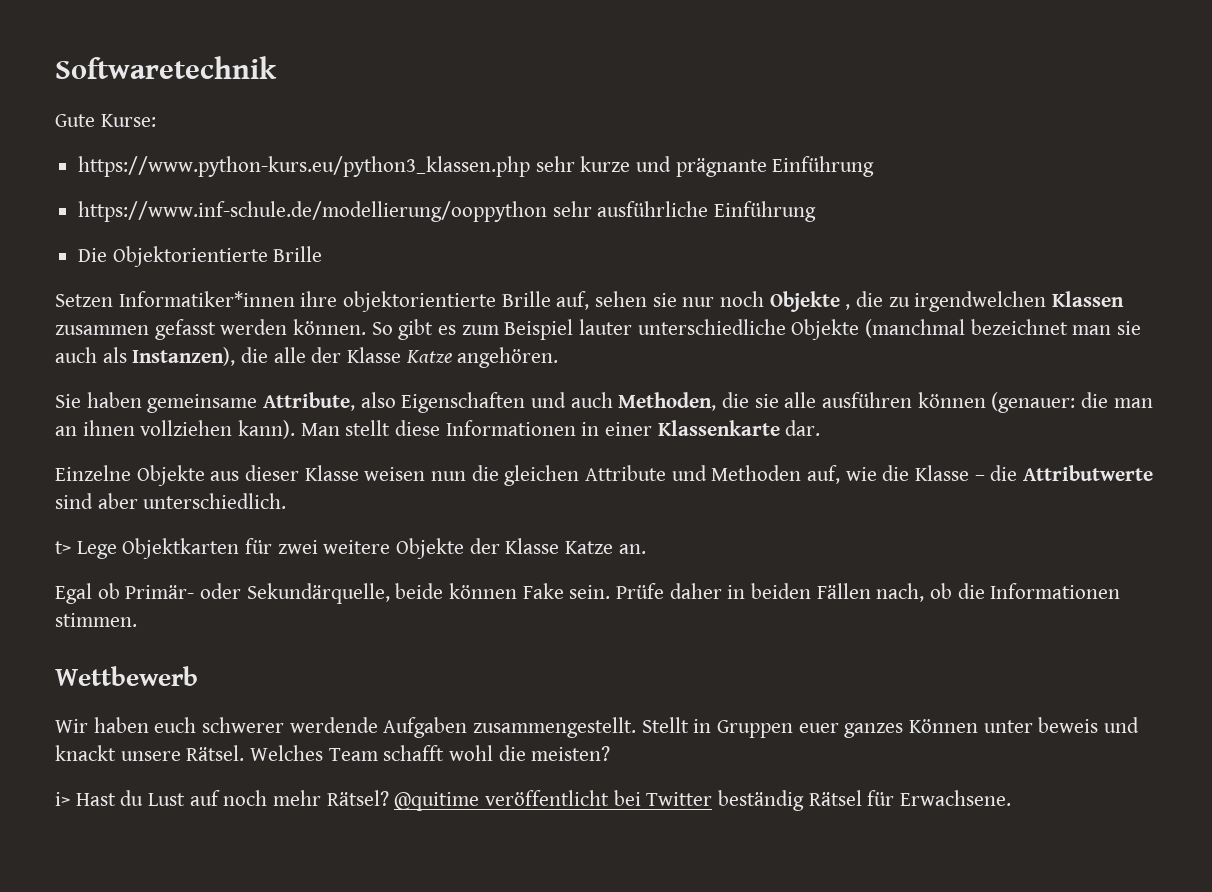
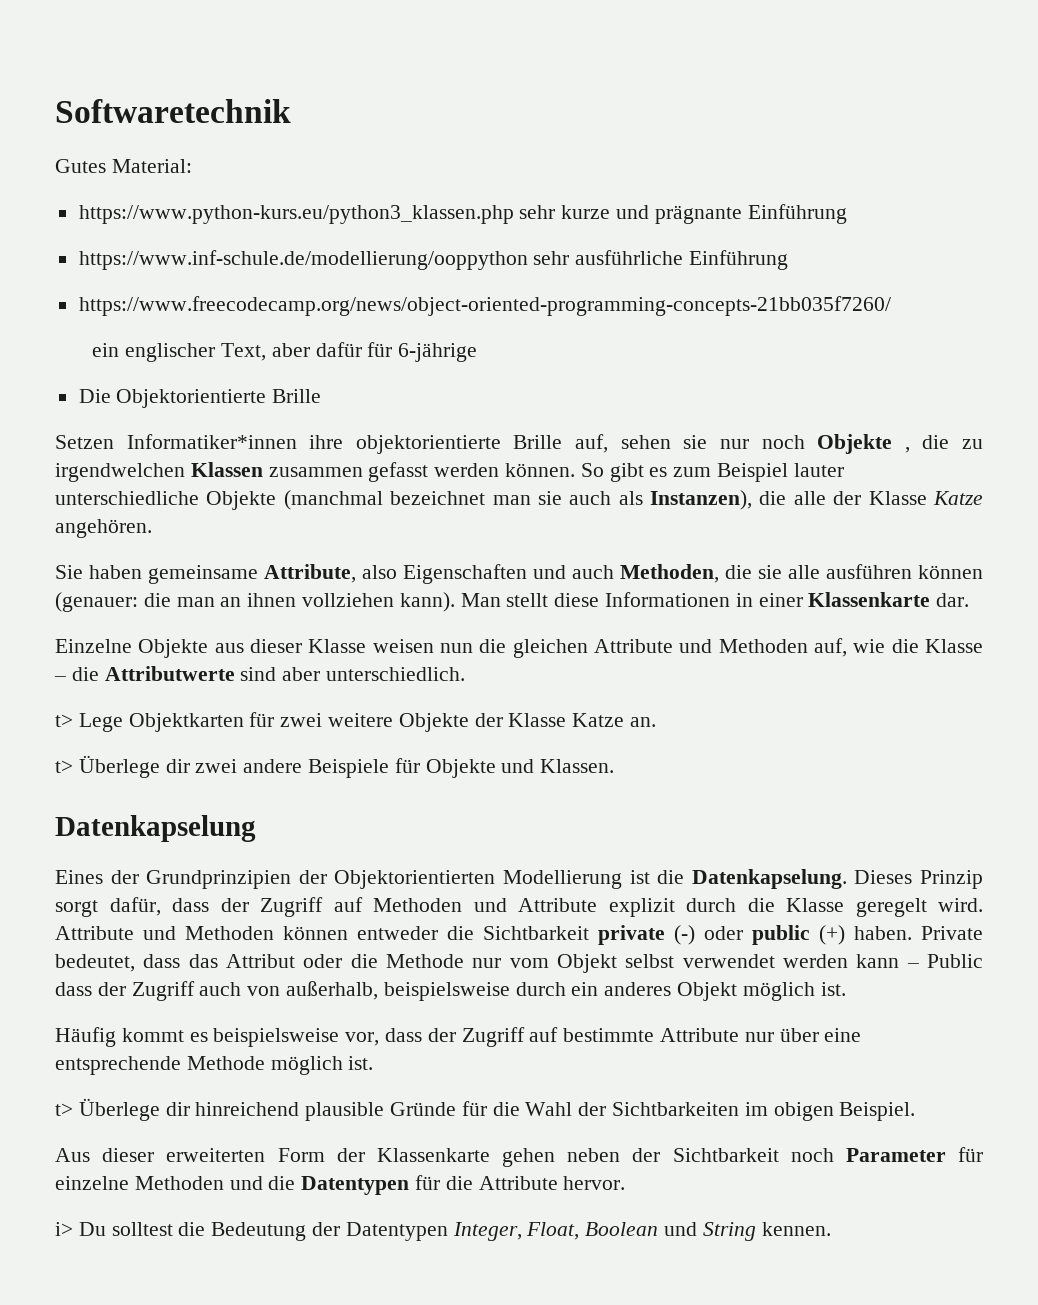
[55,114,156,127] Gute Kurse: -> [55,159,192,173] Gutes Material:
(817, 211) none -> [78,296,891,316] [92,342,478,362] // https://www.freecodecamp.org/news/object-oriented-programming-concepts-21bb035f7260/ // ein englischer Text, aber dafür für 6-jährige
[55,583,1121,604] [55,613,137,627] [55,666,198,686] [55,717,1140,738] [55,745,611,761] [55,790,1012,811] Egal ob Primär- oder Sekundärquelle, beide können Fake sein. Prüfe daher in beiden Fällen nach, ob die Informationen stimmen. // Wettbewerb // Wir haben euch schwerer werdende Aufgaben zusammengestellt. Stellt in Gruppen euer ganzes Können unter beweis und knackt unsere Rätsel. Welches Team schafft wohl die meisten? // i> Hast du Lust auf noch mehr Rätsel? @quitime veröffentlicht bei Twitter beständig Rätsel für Erwachsene. -> [55,755,615,778] [55,815,256,842] [55,869,984,889] [55,897,983,917] [55,925,983,945] [55,954,984,973] [55,981,846,1001] [55,1027,862,1047] [55,1056,374,1075] [55,1098,916,1121] [55,1147,983,1167] [55,1175,626,1195] [55,1222,831,1241] t> Überlege dir zwei andere Beispiele für Objekte und Klassen. // Datenkapselung // Eines der Grundprinzipien der Objektorientierten Modellierung ist die Datenkapselung. Dieses Prinzip sorgt dafür, dass der Zugriff auf Methoden und Attribute explizit durch die Klasse geregelt wird. Attribute und Methoden können entweder die Sichtbarkeit private (-) oder public (+) haben. Private bedeutet, dass das Attribut oder die Methode nur vom Objekt selbst verwendet werden kann – Public dass der Zugriff auch von außerhalb, beispielsweise durch ein anderes Objekt möglich ist. // Häufig kommt es beispielsweise vor, dass der Zugriff auf bestimmte Attribute nur über eine entsprechende Methode möglich ist. // t> Überlege dir hinreichend plausible Gründe für die Wahl der Sichtbarkeiten im obigen Beispiel. // Aus dieser erweiterten Form der Klassenkarte gehen neben der Sichtbarkeit noch Parameter für einzelne Methoden und die Datentypen für die Attribute hervor. // i> Du solltest die Bedeutung der Datentypen Integer, Float, Boolean und String kennen.

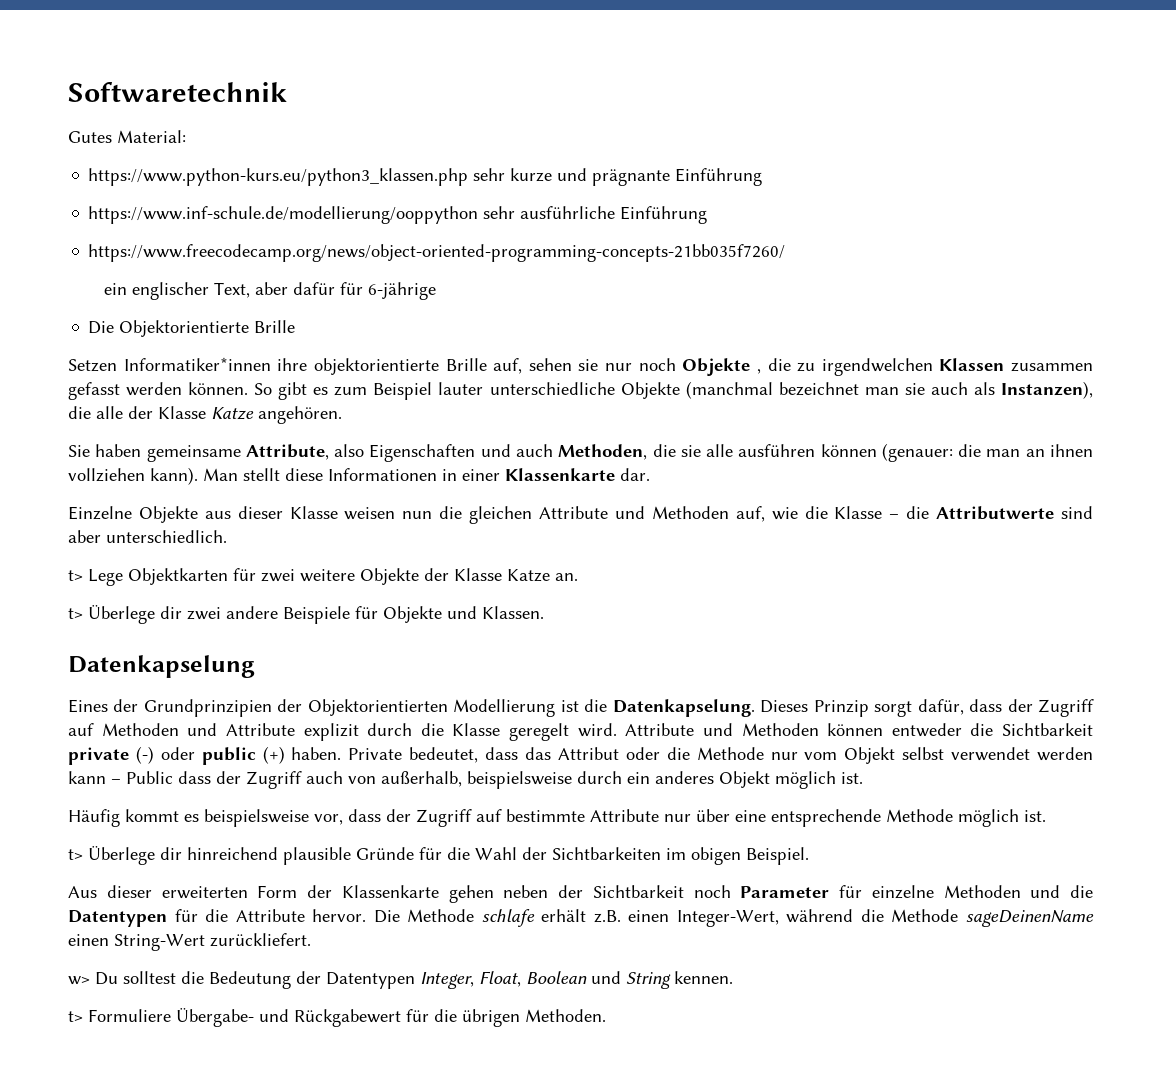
[55,1222,73,1236] // i> -> [373,909,1094,927] [68,933,311,951] [68,976,90,985] Die Methode schlafe erhält z.B. einen Integer-Wert, während die Methode sageDeinenName einen String-Wert zurückliefert. // w>
(831, 1229) none -> [68,1008,606,1027] // t> Formuliere Übergabe- und Rückgabewert für die übrigen Methoden.

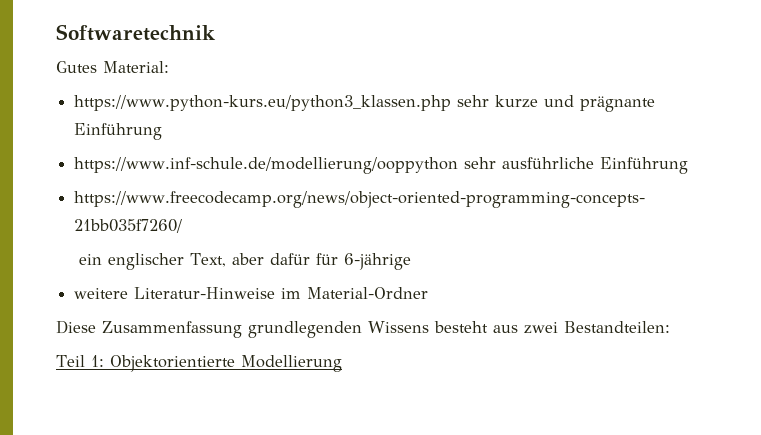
[88,320,296,337] [68,357,1093,376] [68,381,1093,400] [68,406,342,424] [68,443,1094,462] [68,467,650,485] [68,506,1094,524] [68,530,227,543] [68,568,578,586] [68,605,544,624] [68,655,255,678] [68,699,1095,717] [68,723,1093,741] [68,746,1094,765] [68,771,863,789] [68,809,1046,827] [68,846,809,865] [68,885,1093,903] [68,909,1094,927] [68,933,311,951] [68,971,733,989] [68,1008,606,1027] Die Objektorientierte Brille // Setzen Informatiker*innen ihre objektorientierte Brille auf, sehen sie nur noch Objekte , die zu irgendwelchen Klassen zusammen gefasst werden können. So gibt es zum Beispiel lauter unterschiedliche Objekte (manchmal bezeichnet man sie auch als Instanzen), die alle der Klasse Katze angehören. // Sie haben gemeinsame Attribute, also Eigenschaften und auch Methoden, die sie alle ausführen können (genauer: die man an ihnen vollziehen kann). Man stellt diese Informationen in einer Klassenkarte dar. // Einzelne Objekte aus dieser Klasse weisen nun die gleichen Attribute und Methoden auf, wie die Klasse – die Attributwerte sind aber unterschiedlich. // t> Lege Objektkarten für zwei weitere Objekte der Klasse Katze an. // t> Überlege dir zwei andere Beispiele für Objekte und Klassen. // Datenkapselung // Eines der Grundprinzipien der Objektorientierten Modellierung ist die Datenkapselung. Dieses Prinzip sorgt dafür, dass der Zugriff auf Methoden und Attribute explizit durch die Klasse geregelt wird. Attribute und Methoden können entweder die Sichtbarkeit private (-) oder public (+) haben. Private bedeutet, dass das Attribut oder die Methode nur vom Objekt selbst verwendet werden kann – Public dass der Zugriff auch von außerhalb, beispielsweise durch ein anderes Objekt möglich ist. // Häufig kommt es beispielsweise vor, dass der Zugriff auf bestimmte Attribute nur über eine entsprechende Methode möglich ist. // t> Überlege dir hinreichend plausible Gründe für die Wahl der Sichtbarkeiten im obigen Beispiel. // Aus dieser erweiterten Form der Klassenkarte gehen neben der Sichtbarkeit noch Parameter für einzelne Methoden und die Datentypen für die Attribute hervor. Die Methode schlafe erhält z.B. einen Integer-Wert, während die Methode sageDeinenName einen String-Wert zurückliefert. // w> Du solltest die Bedeutung der Datentypen Integer, Float, Boolean und String kennen. // t> Formuliere Übergabe- und Rückgabewert für die übrigen Methoden. -> [74,287,429,299] [56,320,670,338] [56,355,342,372] weitere Literatur-Hinweise im Material-Ordner // Diese Zusammenfassung grundlegenden Wissens besteht aus zwei Bestandteilen: // Teil 1: Objektorientierte Modellierung

